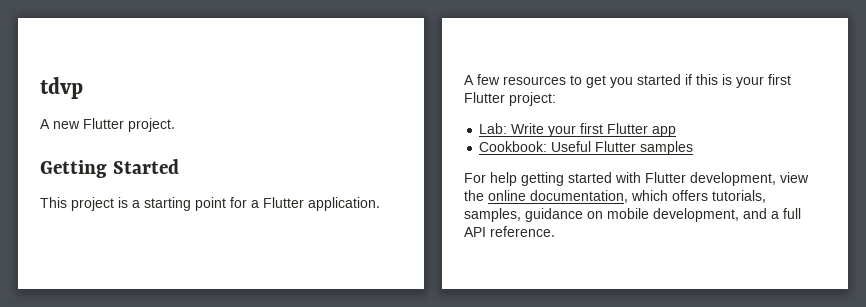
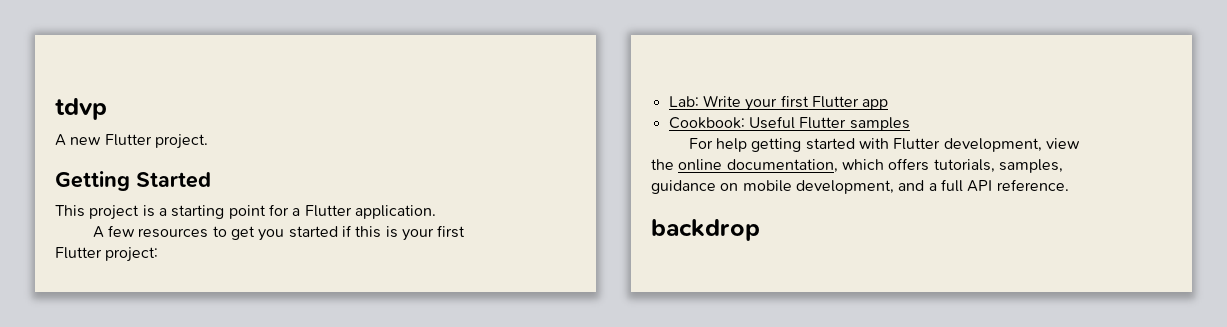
(555, 231) none -> [651,219,760,241] // backdrop

